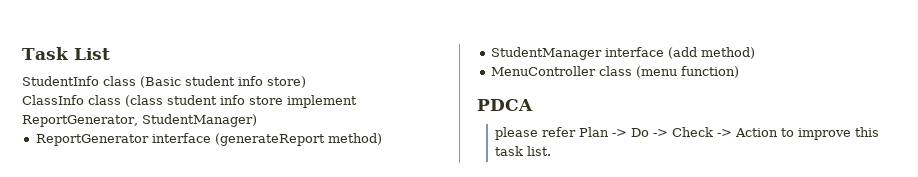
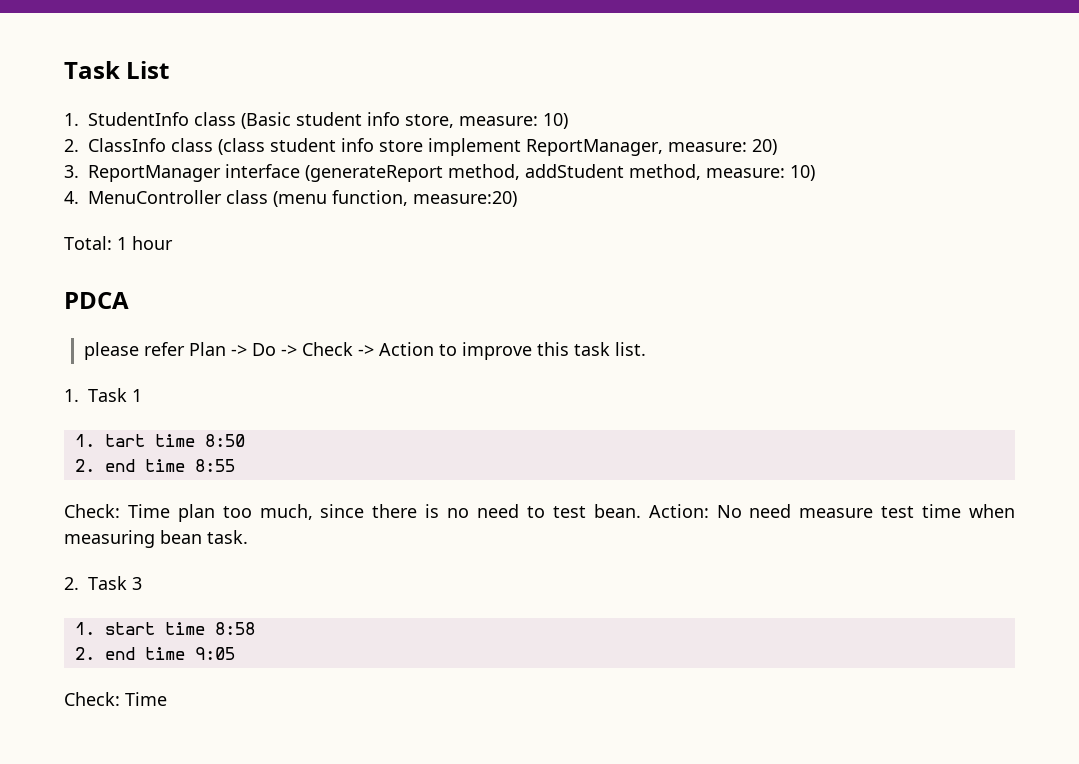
(110, 54) none -> [64,113,79,126] 1.
[267,76,306,88] store) // -> [405,113,568,129] [64,139,79,152] store, measure: 10) // 2.
[22,114,257,127] [35,133,382,146] [490,47,755,60] [490,66,739,78] ReportGenerator, StudentManager) // ReportGenerator interface (generateReport method) // StudentManager interface (add method) // MenuController class (menu function) -> [526,139,777,156] [64,164,815,182] [64,190,517,207] [64,236,173,250] ReportManager, measure: 20) // 3. ReportManager interface (generateReport method, addStudent method, measure: 10) // 4. MenuController class (menu function, measure:20) // Total: 1 hour
(551, 151) none -> [64,388,142,402] [74,434,245,447] [74,459,235,472] [64,504,1016,522] [64,530,248,548] [64,576,142,590] [74,622,255,635] [74,647,235,660] [64,692,167,706] // 1. Task 1 // 1. tart time 8:50 // 2. end time 8:55 // Check: Time plan too much, since there is no need to test bean. Action: No need measure test time when measuring bean task. // 2. Task 3 // 1. start time 8:58 // 2. end time 9:05 // Check: Time

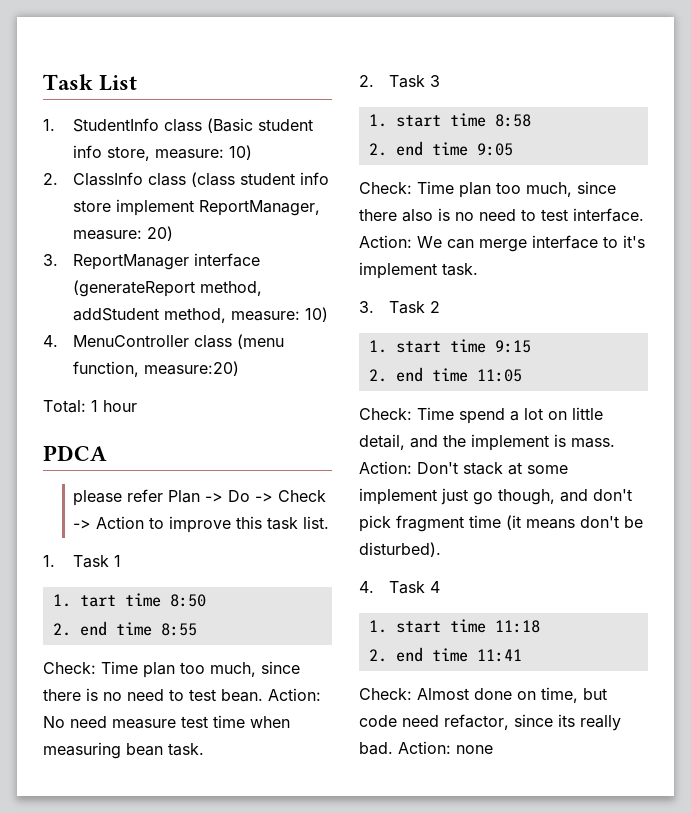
(167, 699) none -> [459,181,616,198] [359,208,644,222] [359,235,645,252] [359,262,478,279] [359,301,441,314] [368,339,531,353] [368,367,522,382] [359,407,603,424] [359,434,615,451] [359,461,568,475] [359,488,632,505] [359,515,643,532] [359,542,441,557] [359,581,441,594] [368,619,540,633] [368,647,522,662] [359,687,607,703] [359,714,621,731] [359,741,493,755] plan too much, since there also is no need to test interface. Action: We can merge interface to it's implement task. // 3. Task 2 // 1. start time 9:15 // 2. end time 11:05 // Check: Time spend a lot on little detail, and the implement is mass. Action: Don't stack at some implement just go though, and don't pick fragment time (it means don't be disturbed). // 4. Task 4 // 1. start time 11:18 // 2. end time 11:41 // Check: Almost done on time, but code need refactor, since its really bad. Action: none

